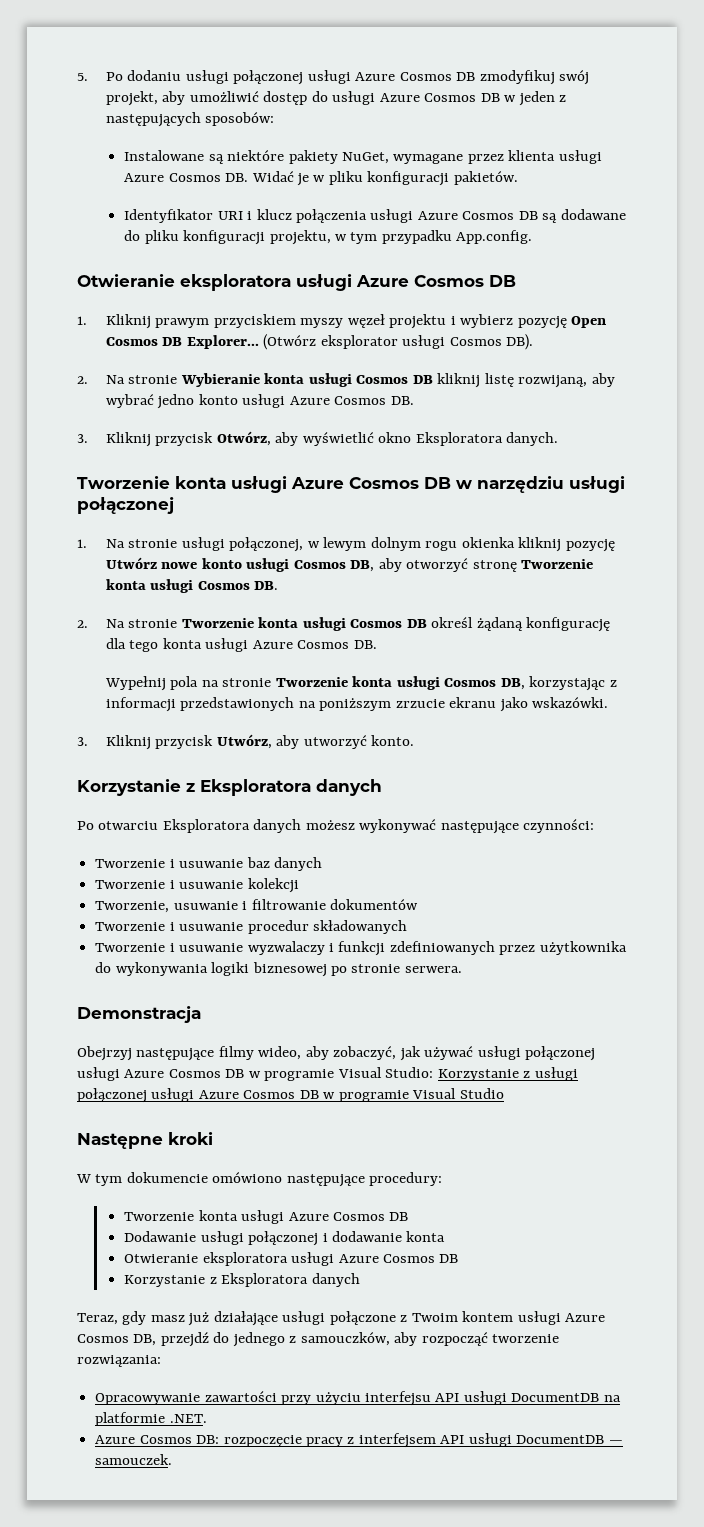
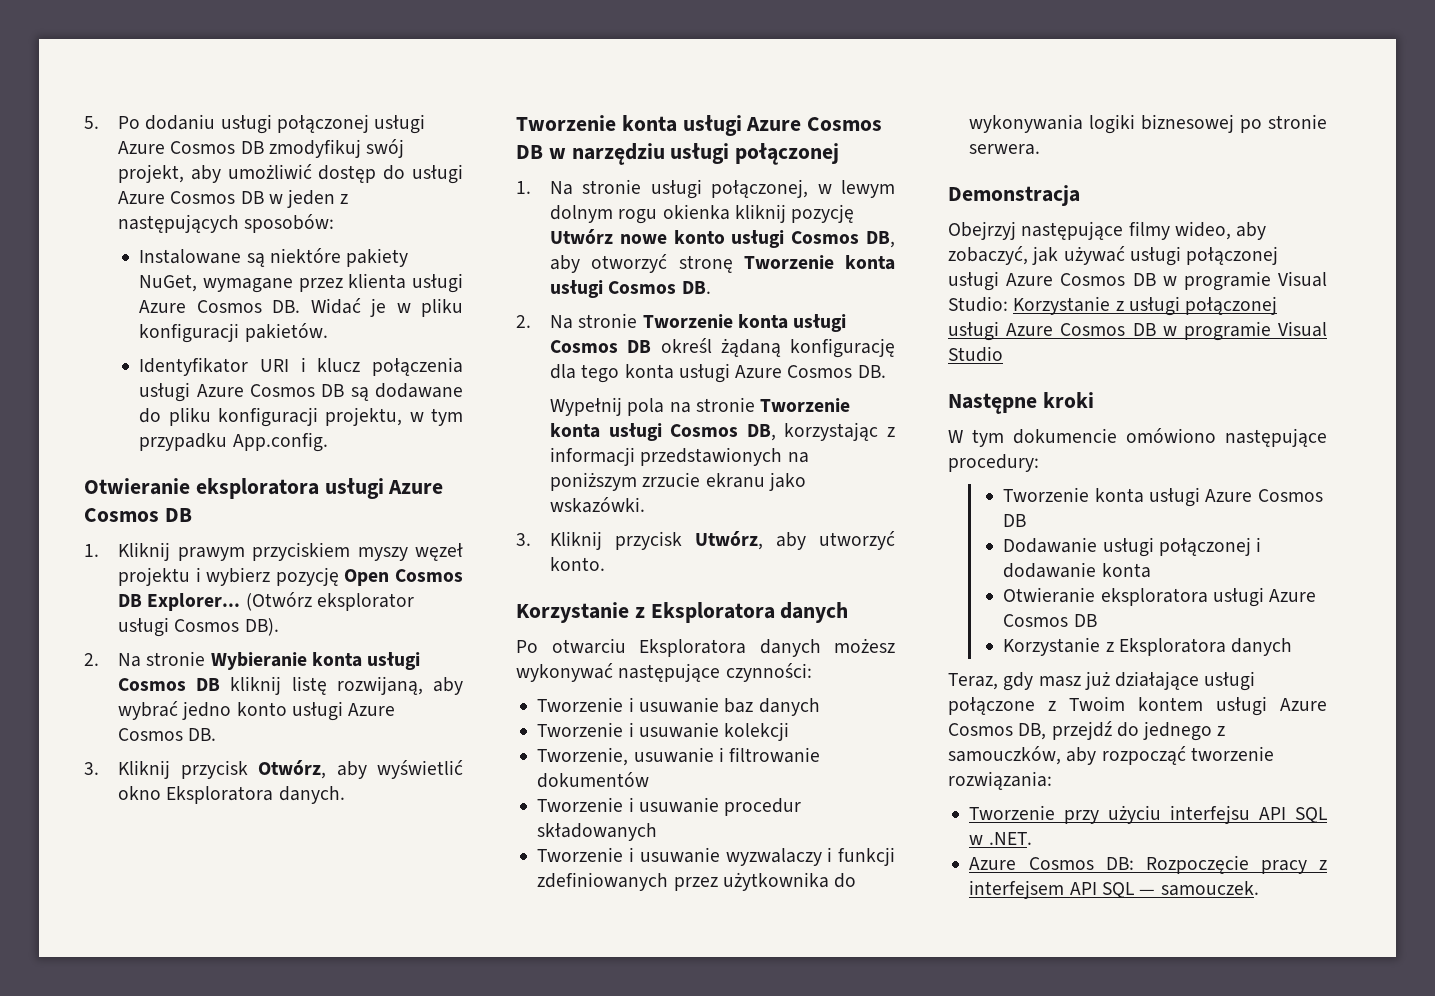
[95,1391,277,1405] Opracowywanie zawartości -> [969,805,1056,820] Tworzenie
[463,1391,621,1405] [95,1412,166,1426] usługi DocumentDB na platformie -> [1295,807,1327,823] [969,835,984,845] SQL w
[223,1435,302,1447] rozpoczęcie -> [1145,855,1249,874] Rozpoczęcie
[468,1433,605,1447] usługi DocumentDB -> [1101,882,1134,898] SQL

